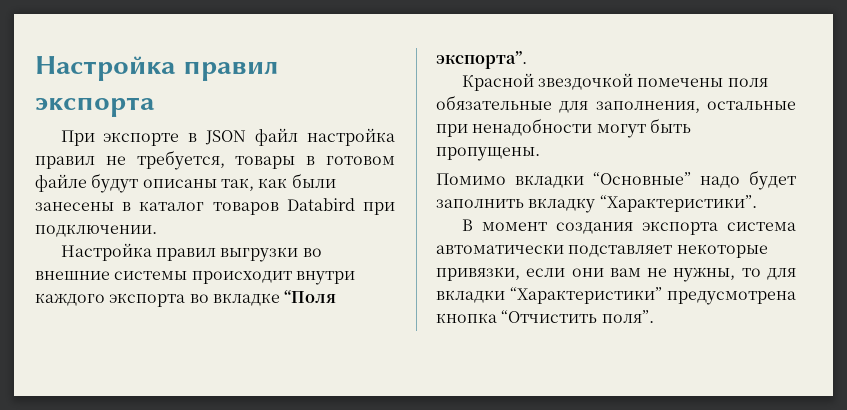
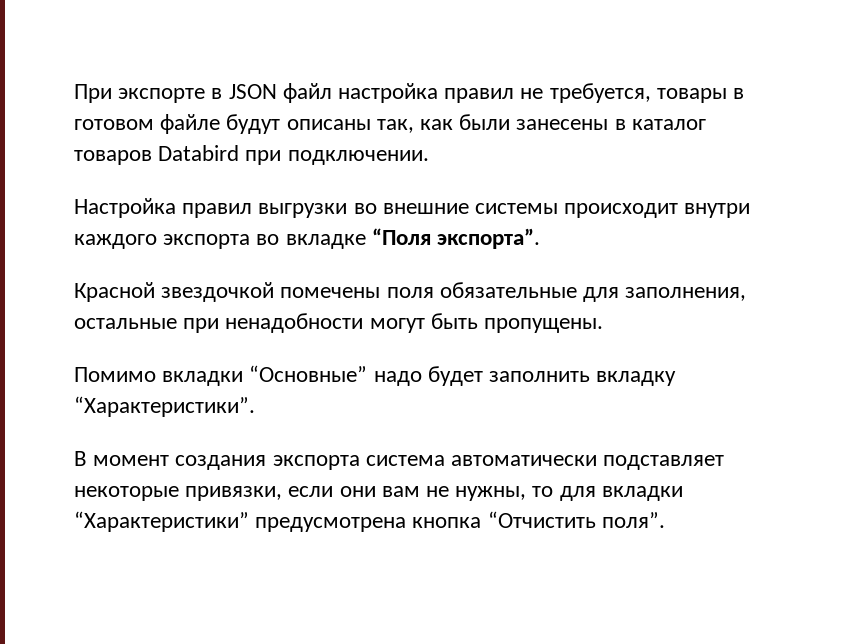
[35,56,279,81] [35,97,155,117] Настройка правил экспорта // -> (74, 93) none

